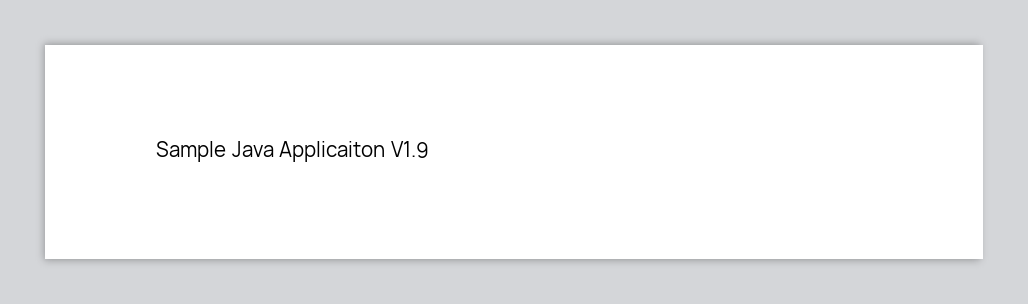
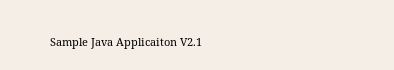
[390,141,429,158] V1.9 -> [180,38,202,46] V2.1

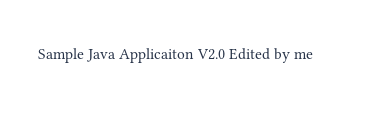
[180,38,202,46] V2.1 -> [196,48,314,63] V2.0 Edited by me

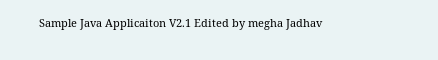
[196,49,225,60] V2.0 -> [169,19,191,27] V2.1
[294,51,314,59] me -> [248,19,323,30] megha Jadhav

